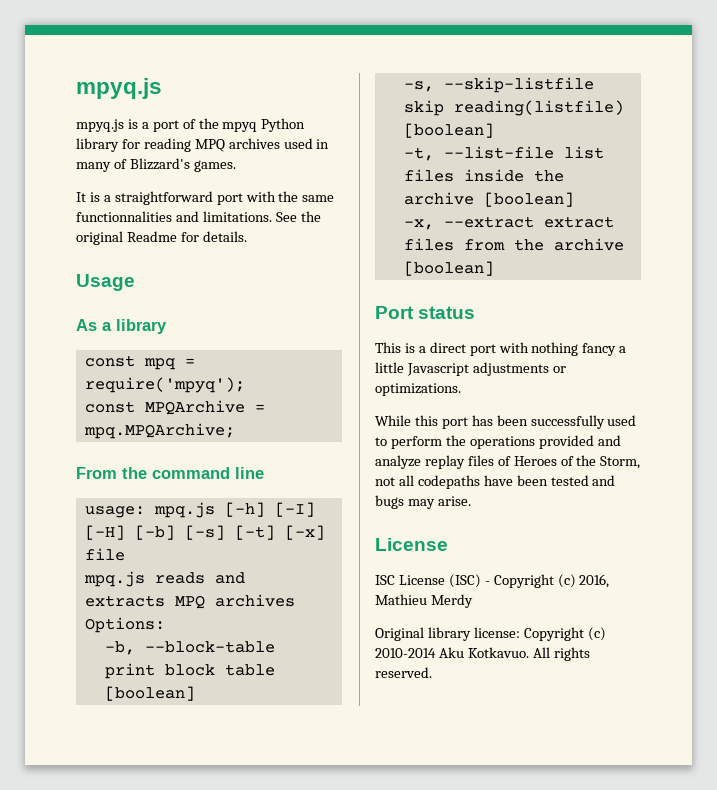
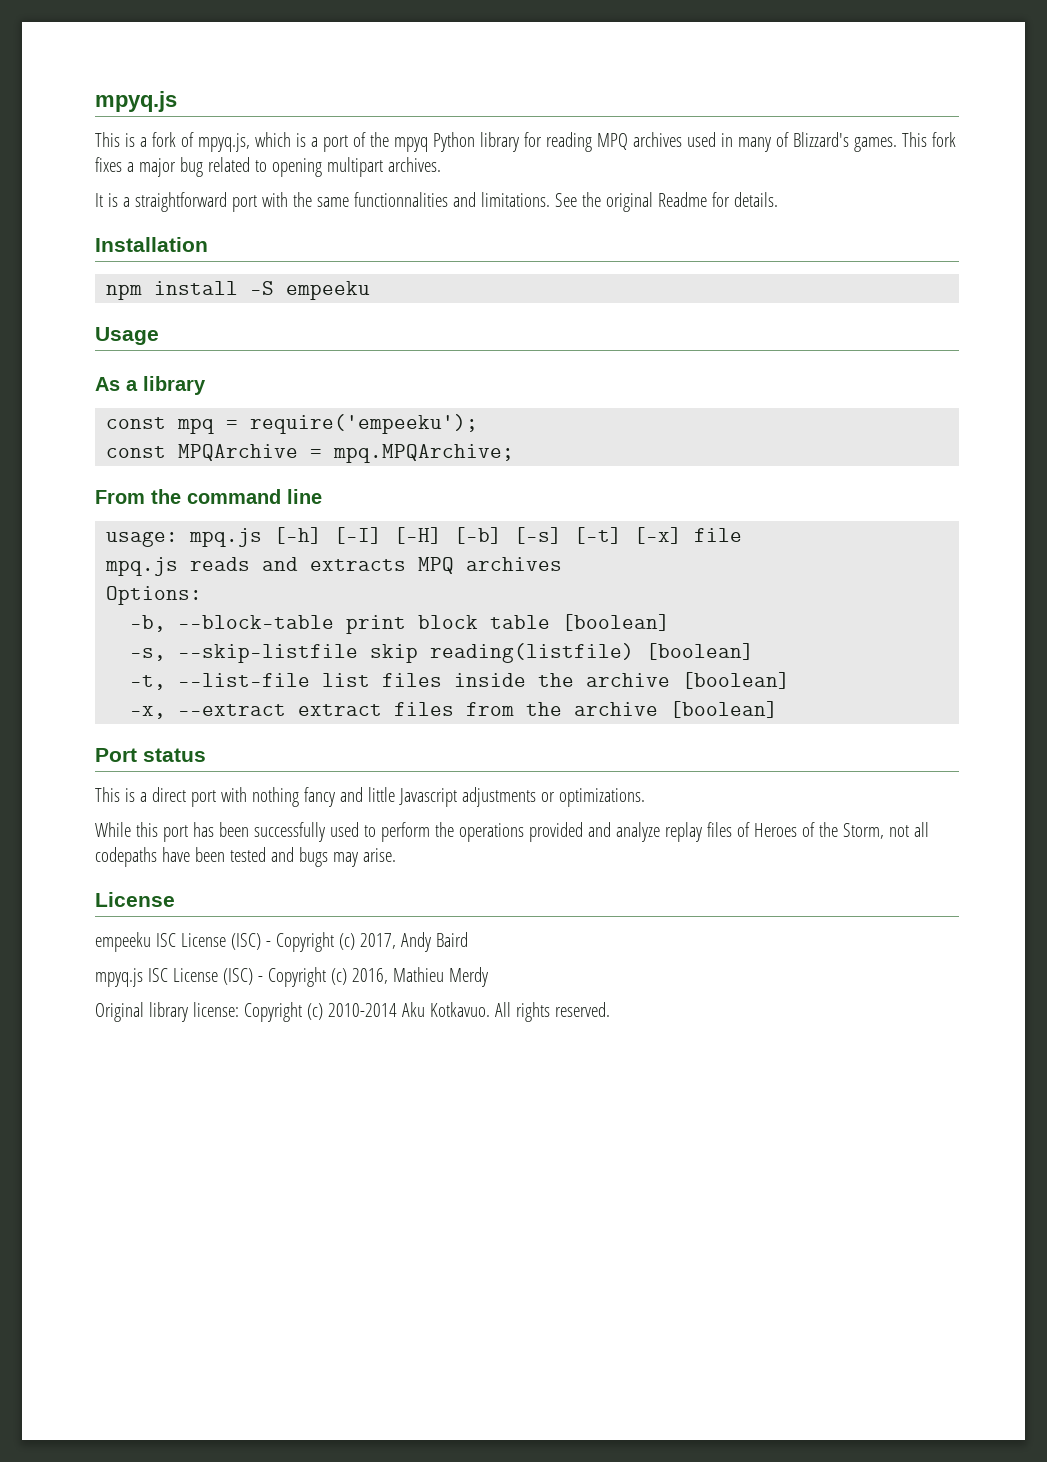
[76,119,124,132] mpyq.js -> [95,132,291,152] This is a fork of mpyq.js, which
(236, 166) none -> [901,132,956,147] [95,157,441,177] This fork fixes a major bug related to opening multipart archives.
(247, 236) none -> [95,237,208,252] [106,281,371,300] // Installation // npm install -S empeeku
[84,377,245,393] require('mpyq'); -> [250,414,479,434] require('empeeku');
[619,346,627,353] a -> [339,787,363,802] and
(448, 544) none -> [95,932,468,952] [95,968,143,987] empeeku ISC License (ISC) - Copyright (c) 2017, Andy Baird // mpyq.js

